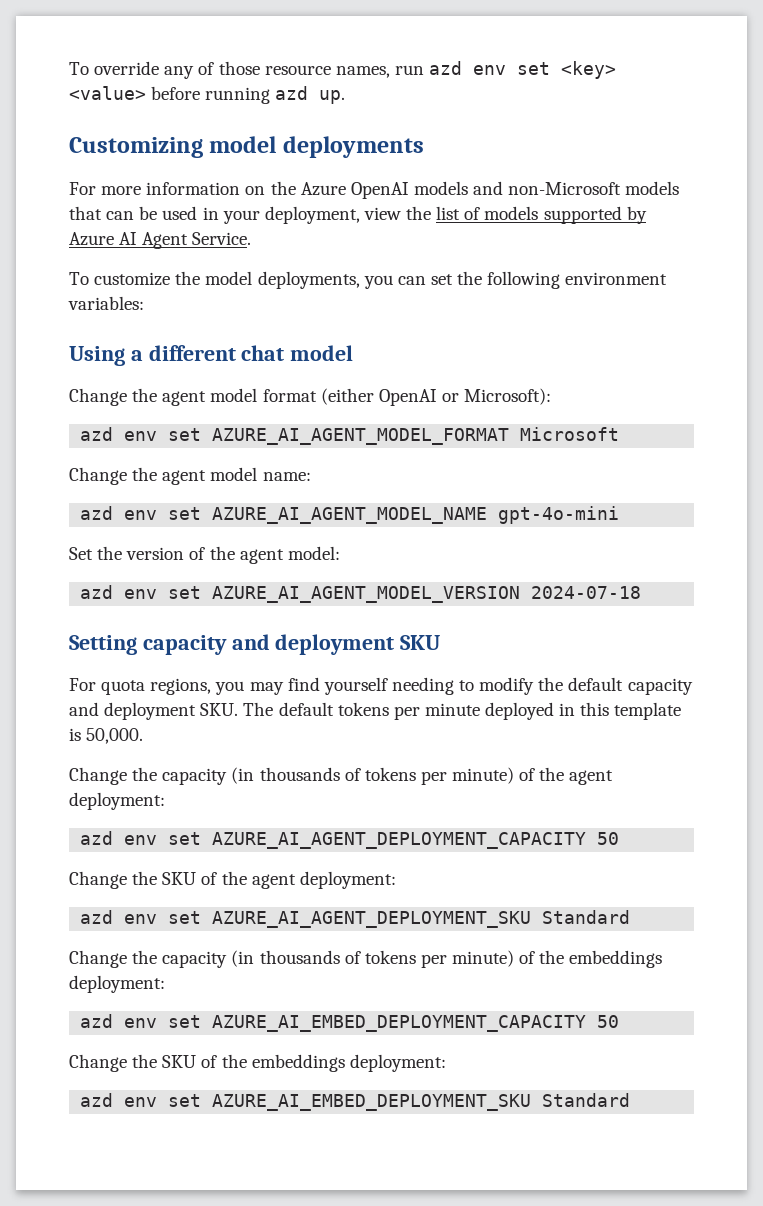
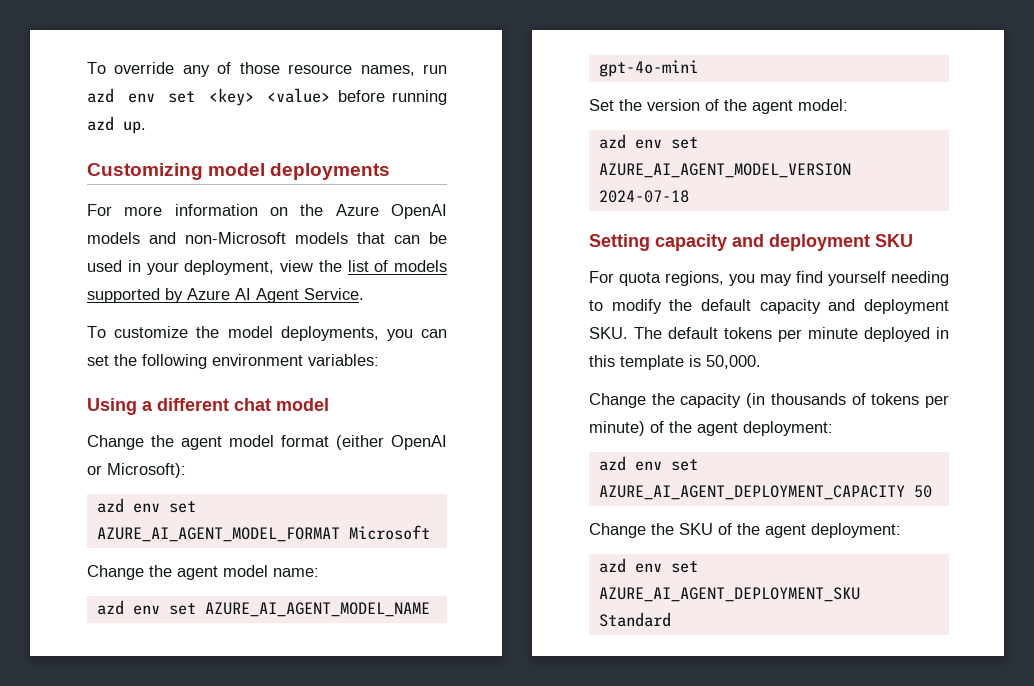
[69,950,663,968] [69,975,165,993] [80,1014,620,1032] [69,1054,446,1072] [80,1093,631,1111] // Change the capacity (in thousands of tokens per minute) of the embeddings deployment: // azd env set AZURE_AI_EMBED_DEPLOYMENT_CAPACITY 50 // Change the SKU of the embeddings deployment: // azd env set AZURE_AI_EMBED_DEPLOYMENT_SKU Standard -> (671, 619) none

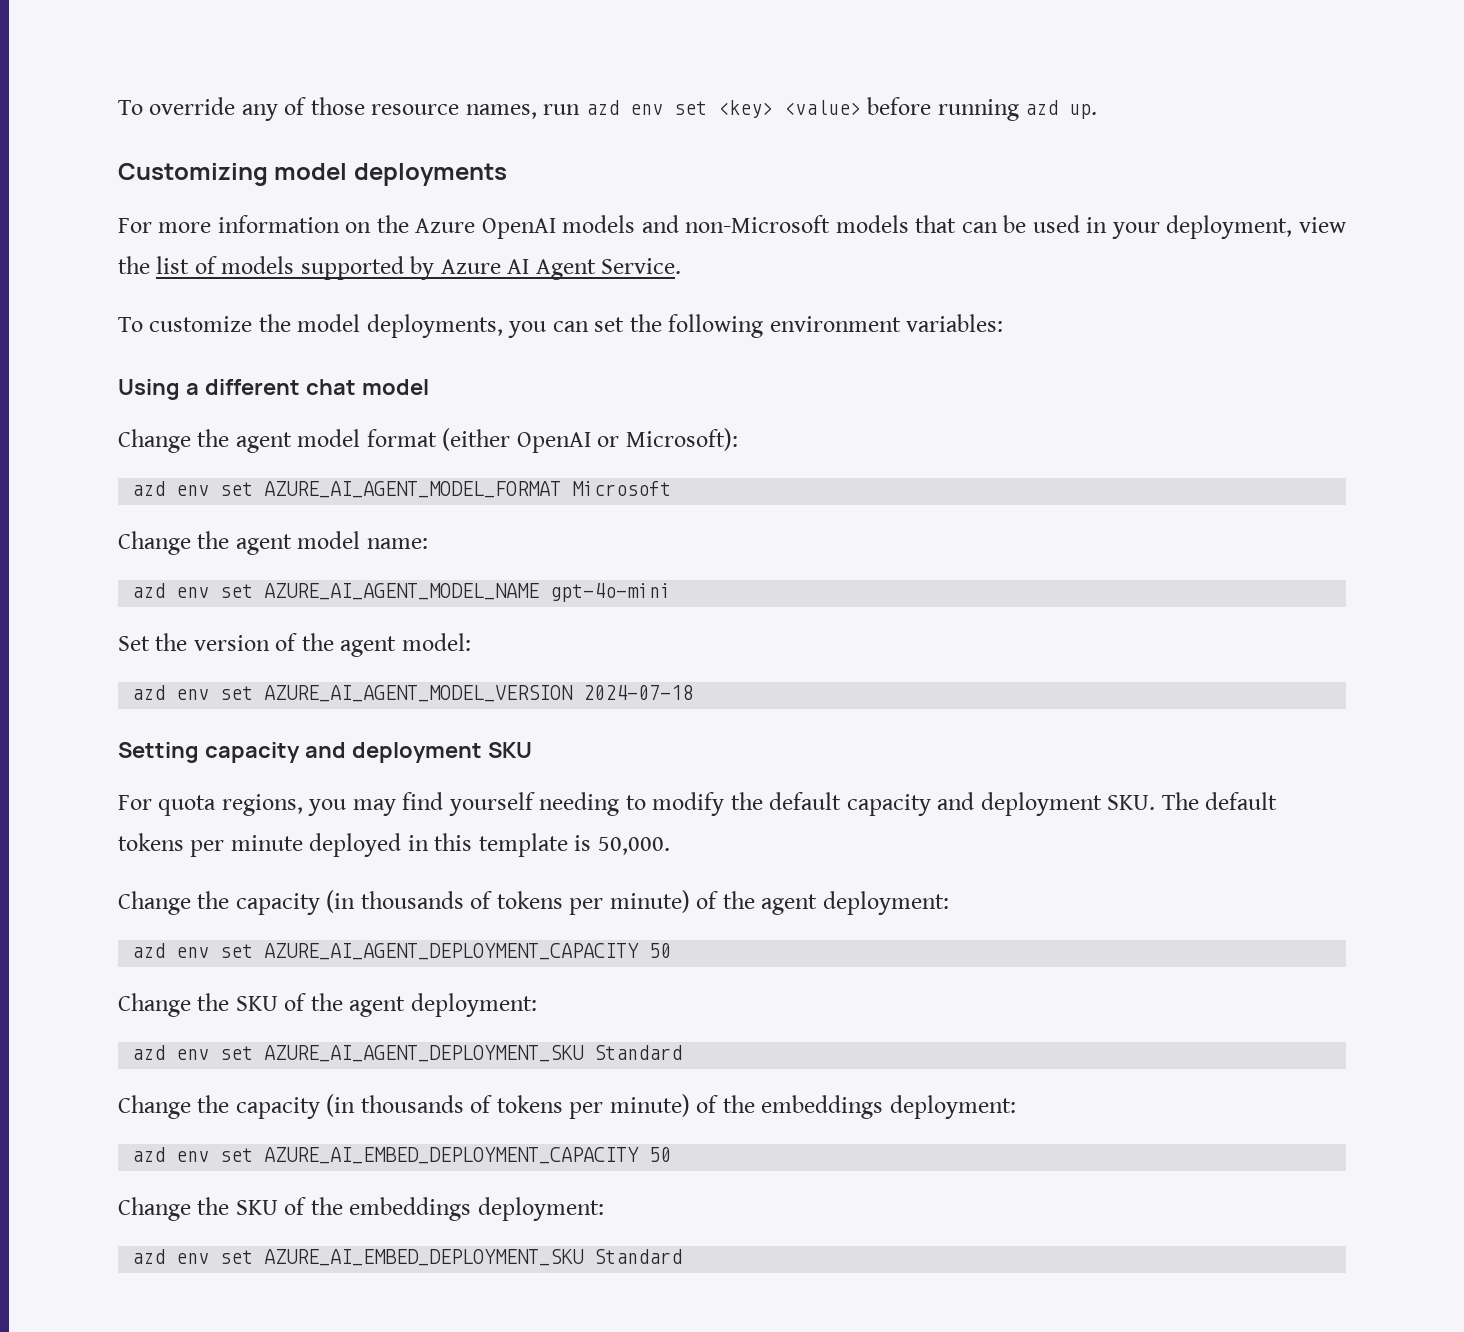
(671, 619) none -> [118,1094,1016,1119] [132,1147,672,1164] [118,1197,604,1221] [132,1249,683,1266] // Change the capacity (in thousands of tokens per minute) of the embeddings deployment: // azd env set AZURE_AI_EMBED_DEPLOYMENT_CAPACITY 50 // Change the SKU of the embeddings deployment: // azd env set AZURE_AI_EMBED_DEPLOYMENT_SKU Standard

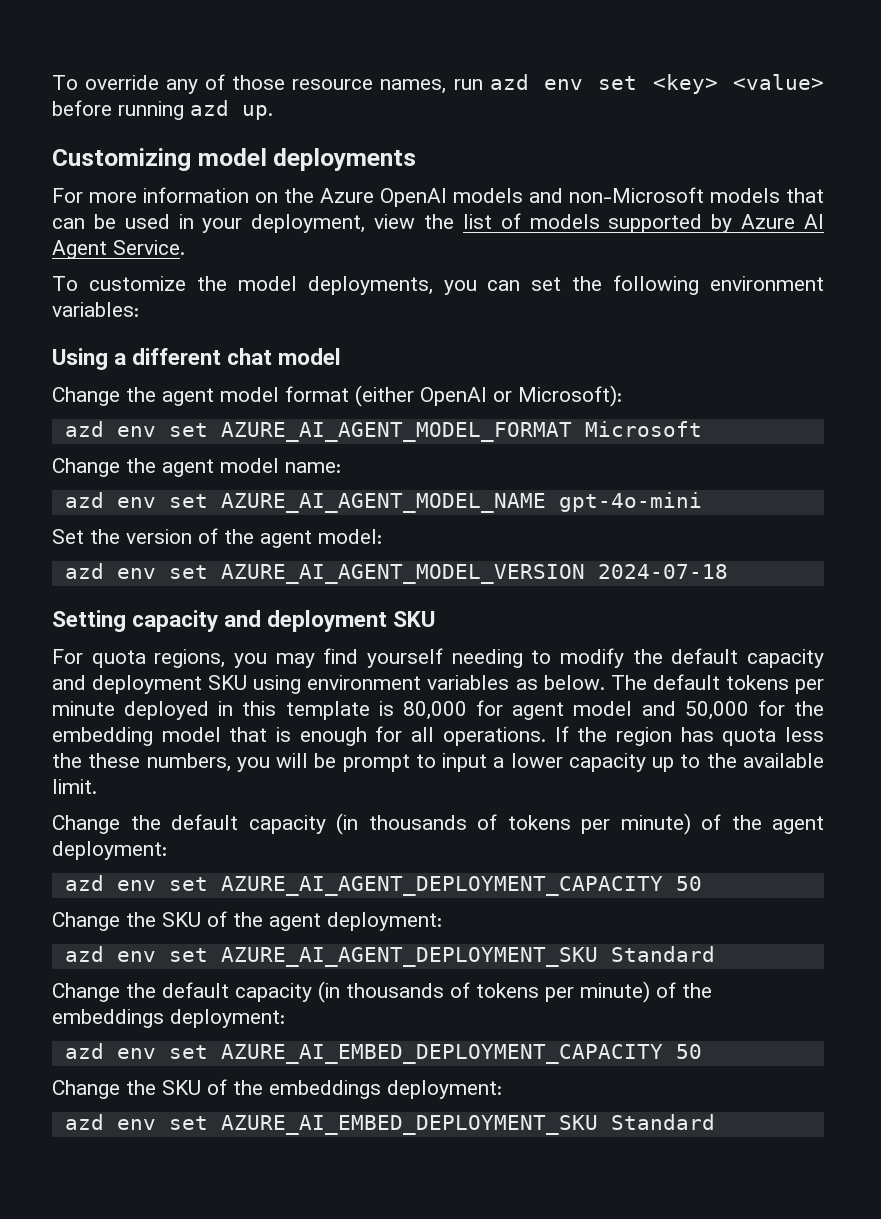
[1107,795,1156,810] SKU. -> [208,675,605,694] SKU using environment variables as below.
[597,837,670,855] [118,891,230,915] 50,000. // Change the -> [402,700,825,720] [52,726,825,746] [52,753,824,772] [52,779,97,794] [52,814,238,834] 80,000 for agent model and 50,000 for the embedding model that is enough for all operations. If the region has quota less the these numbers, you will be prompt to input a lower capacity up to the available limit. // Change the default
(230, 1104) none -> [162,982,229,998] default

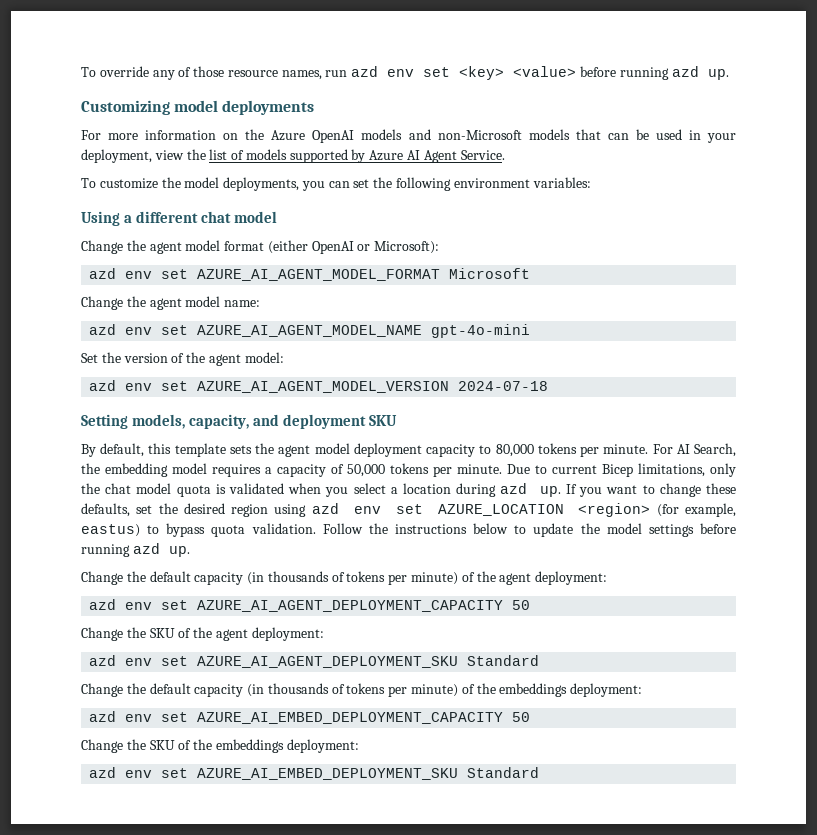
[132,610,219,632] capacity -> [131,414,249,429] models, capacity,
[52,648,824,668] [52,674,824,694] [52,700,825,720] [52,726,825,746] [52,753,824,772] [52,779,97,794] For quota regions, you may find yourself needing to modify the default capacity and deployment SKU using environment variables as below. The default tokens per minute deployed in this template is 80,000 for agent model and 50,000 for the embedding model that is enough for all operations. If the region has quota less the these numbers, you will be prompt to input a lower capacity up to the available limit. -> [81,443,737,457] [81,463,736,477] [81,483,737,497] [81,503,737,517] [81,523,736,537] [81,543,190,557] By default, this template sets the agent model deployment capacity to 80,000 tokens per minute. For AI Search, the embedding model requires a capacity of 50,000 tokens per minute. Due to current Bicep limitations, only the chat model quota is validated when you select a location during azd up. If you want to change these defaults, set the desired region using azd env set AZURE_LOCATION <region> (for example, eastus) to bypass quota validation. Follow the instructions below to update the model settings before running azd up.

